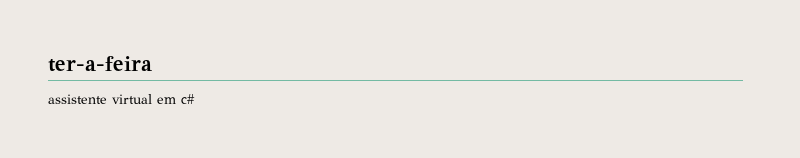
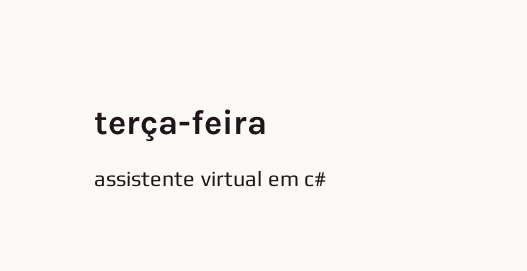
[48,56,152,72] ter-a-feira -> [94,109,267,142] terça-feira

